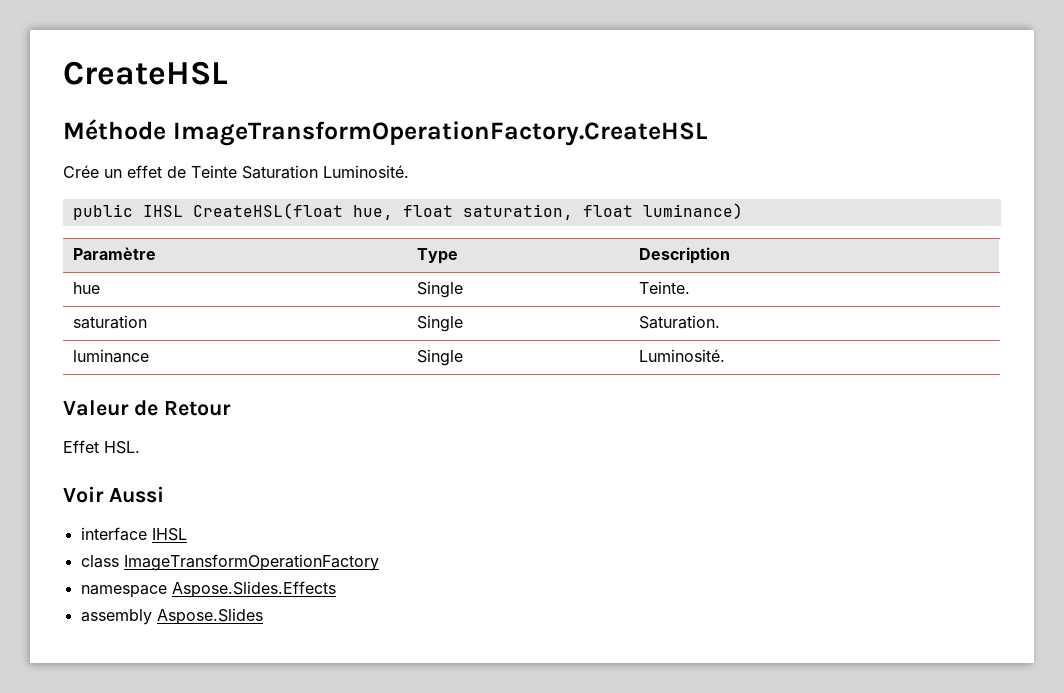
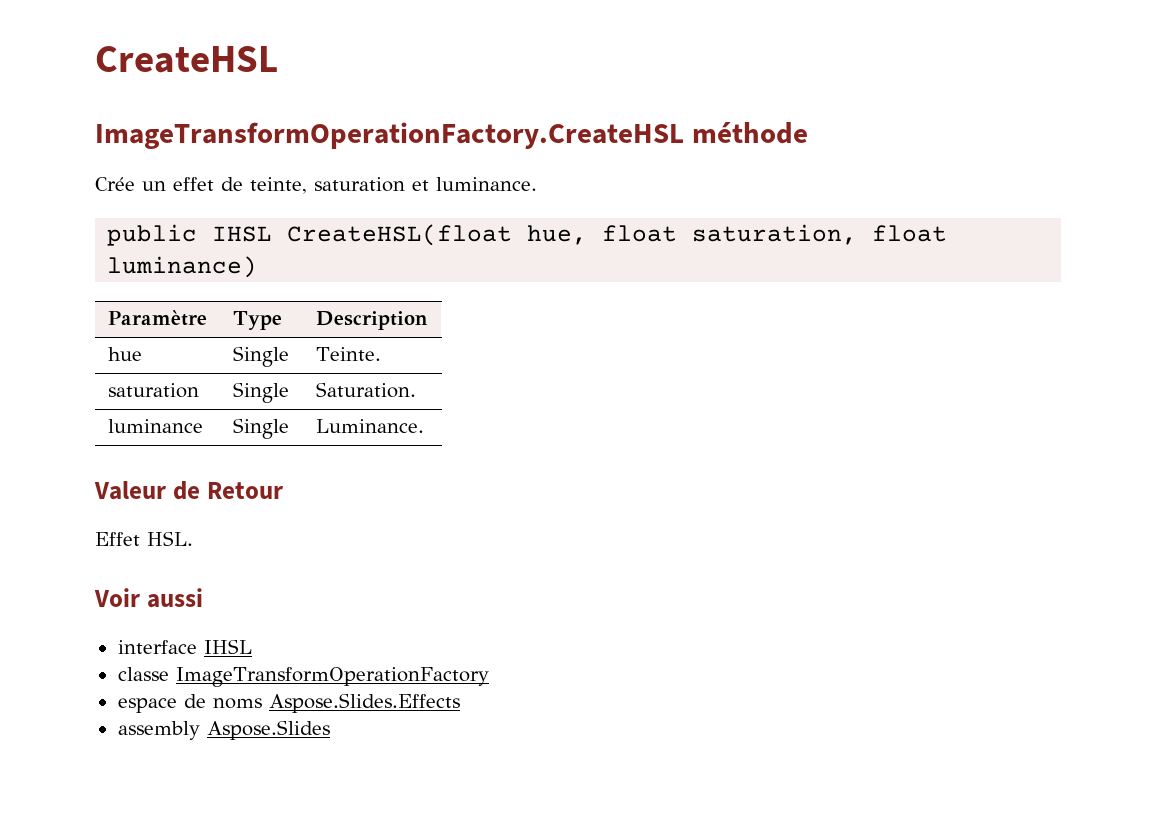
[63,119,166,140] Méthode -> (278, 59) none
(707, 133) none -> [691,122,808,144] méthode
[191,165,409,179] Teinte Saturation Luminosité. -> [250,177,537,194] teinte, saturation et luminance.
[639,349,726,362] Luminosité. -> [315,419,424,433] Luminance.
[108,486,164,503] Aussi -> [146,588,203,608] aussi
[80,555,119,568] class -> [117,667,169,681] classe
[80,585,167,598] namespace -> [117,694,262,713] espace de noms

